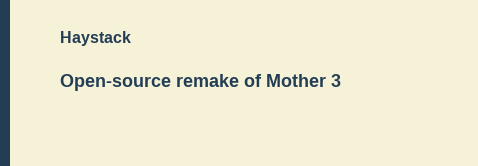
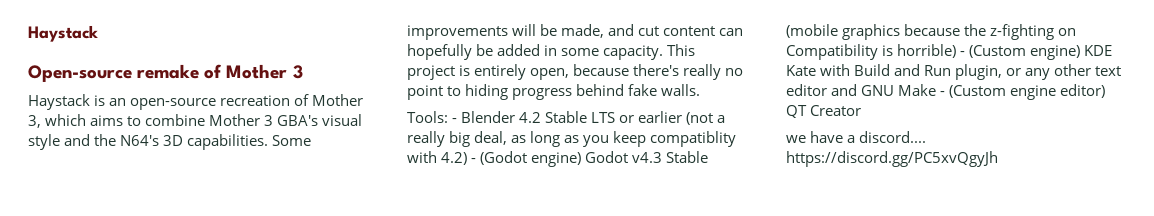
(341, 80) none -> [28,94,364,110] [28,114,363,128] [28,134,312,150] [407,24,744,40] [407,44,696,60] [407,64,744,80] [407,84,701,100] [407,111,726,125] [407,131,737,147] [407,151,709,167] [786,24,1077,40] [786,44,1113,60] [786,64,1122,80] [786,84,1106,100] [786,105,862,118] [786,131,927,143] [786,151,998,167] // Haystack is an open-source recreation of Mother 3, which aims to combine Mother 3 GBA's visual style and the N64's 3D capabilities. Some improvements will be made, and cut content can hopefully be added in some capacity. This project is entirely open, because there's really no point to hiding progress behind fake walls. // Tools: - Blender 4.2 Stable LTS or earlier (not a really big deal, as long as you keep compatiblity with 4.2) - (Godot engine) Godot v4.3 Stable (mobile graphics because the z-fighting on Compatibility is horrible) - (Custom engine) KDE Kate with Build and Run plugin, or any other text editor and GNU Make - (Custom engine editor) QT Creator // we have a discord.... https://discord.gg/PC5xvQgyJh

